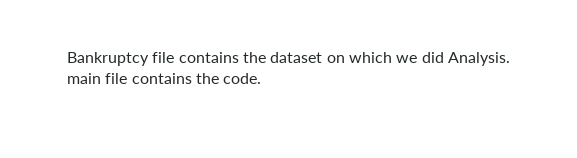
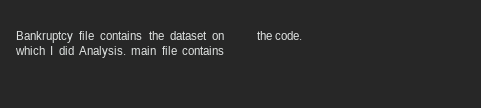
[396,55,418,63] we -> [50,46,54,55] I

